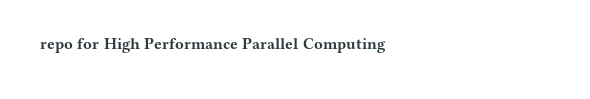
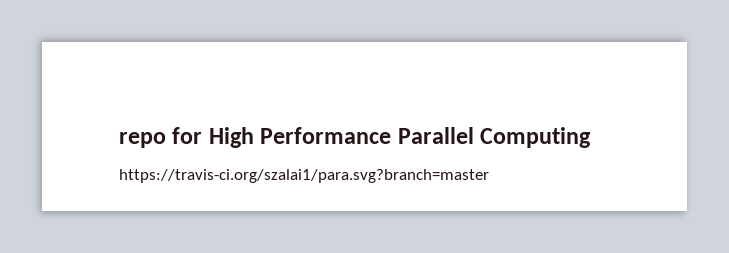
(386, 45) none -> [119,169,489,183] // https://travis-ci.org/szalai1/para.svg?branch=master

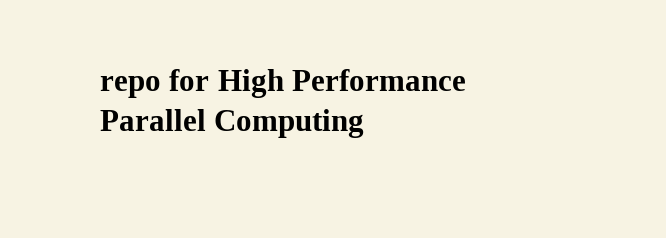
[119,169,489,183] // https://travis-ci.org/szalai1/para.svg?branch=master -> (365, 123) none

